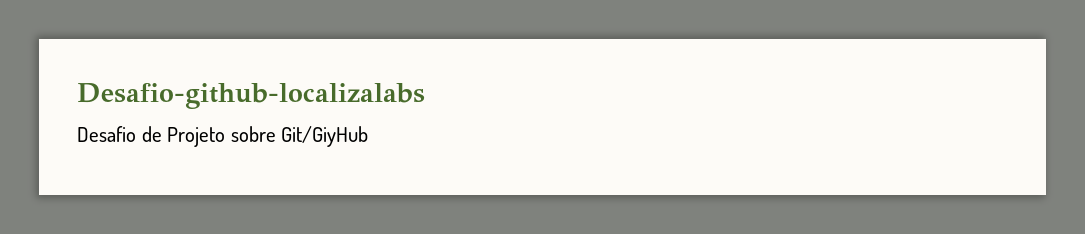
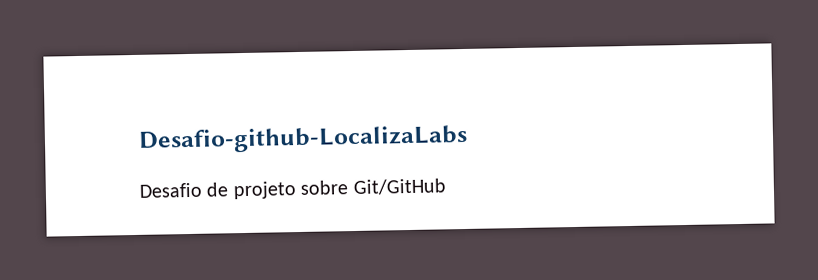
[77,83,425,109] Desafio-github-localizalabs -> [138,124,468,154] Desafio-github-LocalizaLabs
[167,126,369,147] Projeto sobre Git/GiyHub -> [232,178,446,200] projeto sobre Git/GitHub

